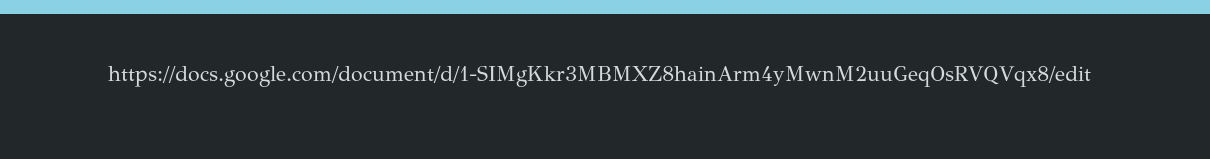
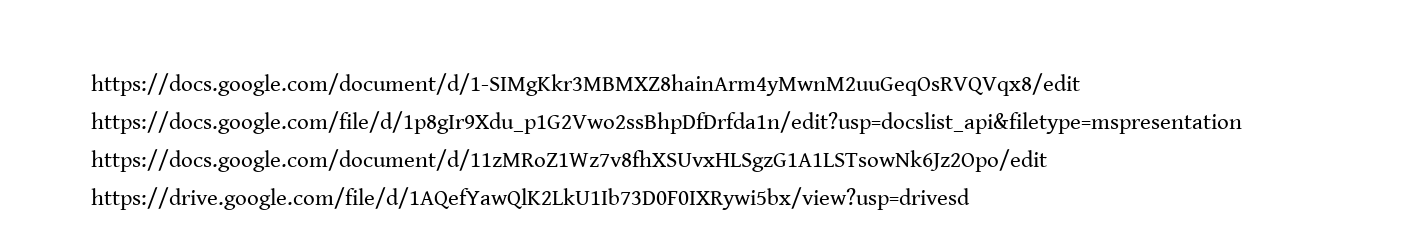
(1091, 76) none -> [91,111,1242,134] [91,149,1047,172] [91,187,970,210] https://docs.google.com/file/d/1p8gIr9Xdu_p1G2Vwo2ssBhpDfDrfda1n/edit?usp=docslist_api&filetype=mspresentation https://docs.google.com/document/d/11zMRoZ1Wz7v8fhXSUvxHLSgzG1A1LSTsowNk6Jz2Opo/edit https://drive.google.com/file/d/1AQefYawQlK2LkU1Ib73D0F0IXRywi5bx/view?usp=drivesd

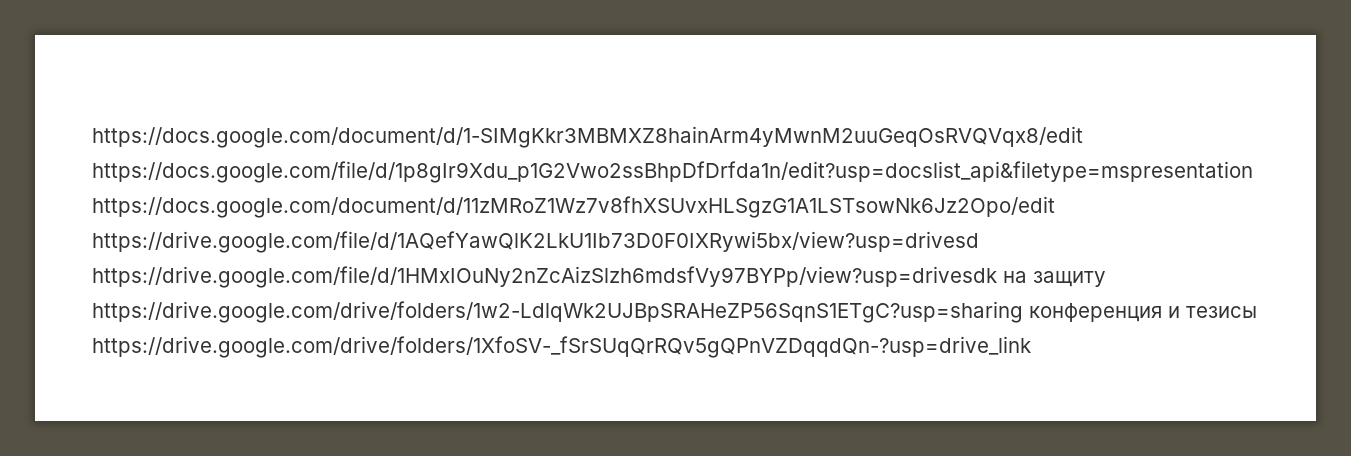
(970, 198) none -> [92,266,1106,288] [92,301,1257,323] [92,336,1031,358] https://drive.google.com/file/d/1HMxIOuNy2nZcAizSlzh6mdsfVy97BYPp/view?usp=drivesdk на защиту https://drive.google.com/drive/folders/1w2-LdlqWk2UJBpSRAHeZP56SqnS1ETgC?usp=sharing конференция и тезисы https://drive.google.com/drive/folders/1XfoSV-_fSrSUqQrRQv5gQPnVZDqqdQn-?usp=drive_link

